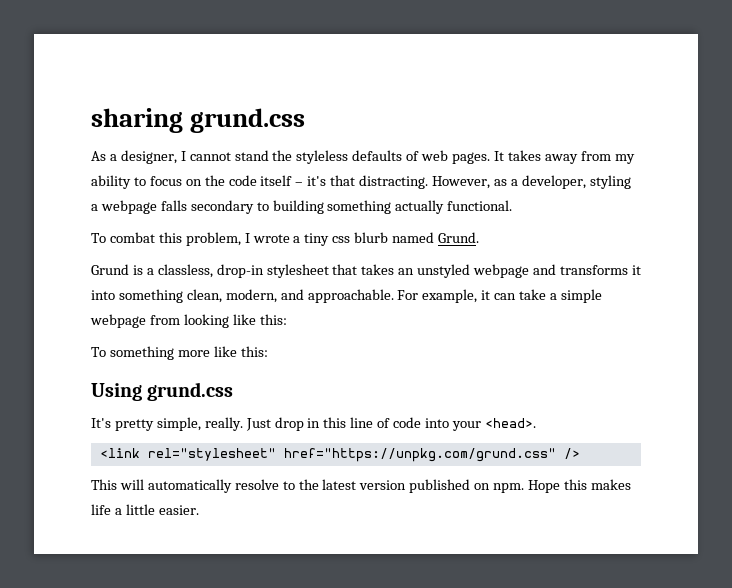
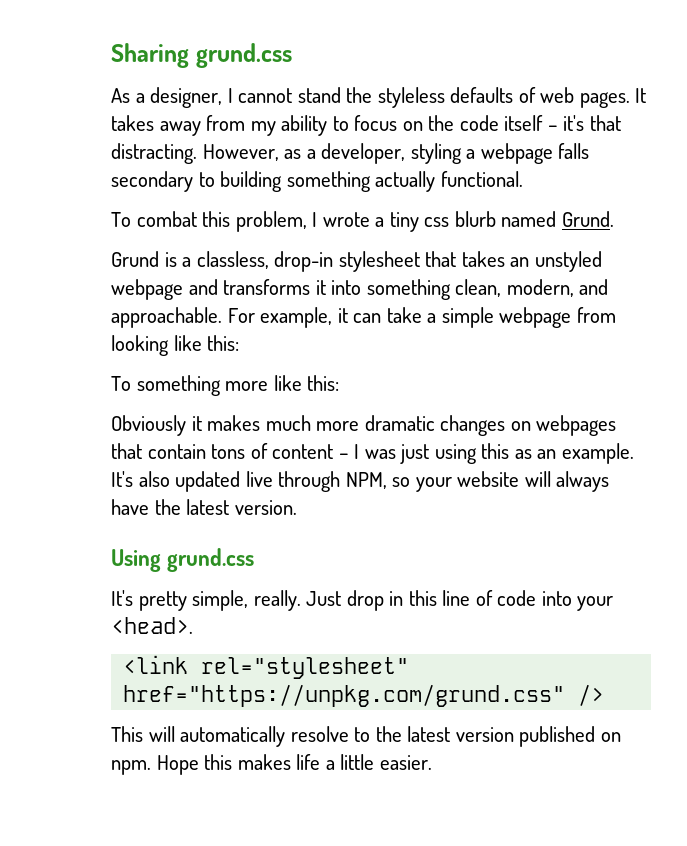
[91,108,183,133] sharing -> [111,43,189,68] Sharing
(268, 351) none -> [111,415,617,436] [111,443,634,464] [111,471,610,492] [111,499,297,515] // Obviously it makes much more dramatic changes on webpages that contain tons of content – I was just using this as an example. It's also updated live through NPM, so your website will always have the latest version.

